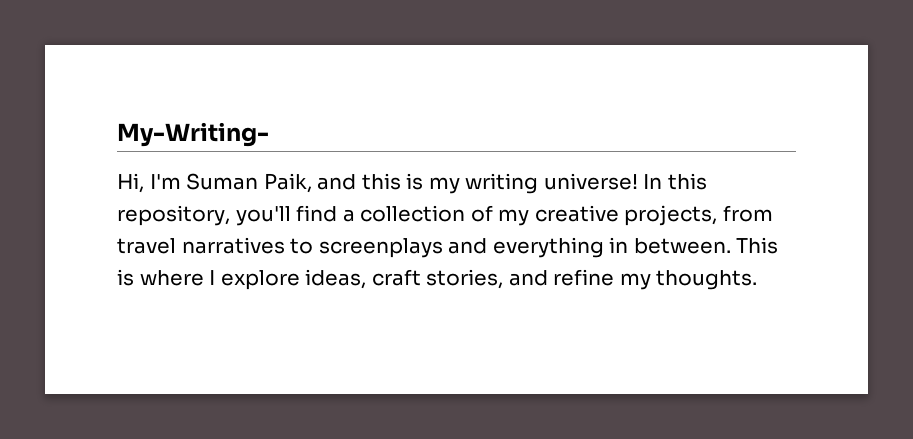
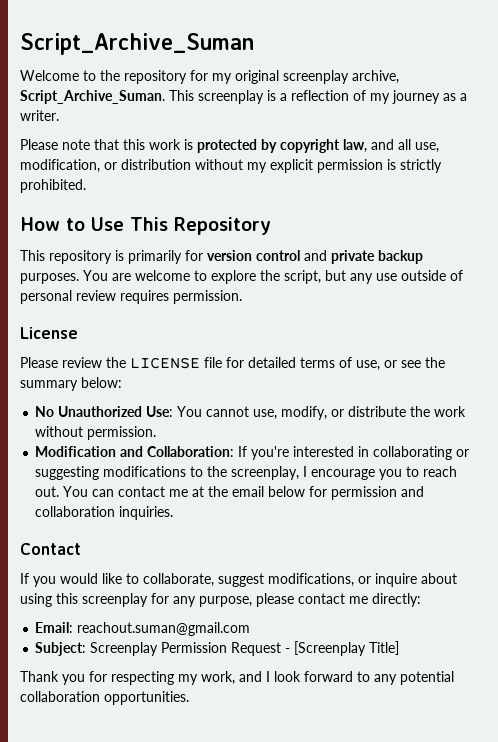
[117,122,269,147] [117,173,707,194] [117,205,773,226] [117,237,779,258] [117,269,758,290] My-Writing- // Hi, I'm Suman Paik, and this is my writing universe! In this repository, you'll find a collection of my creative projects, from travel narratives to screenplays and everything in between. This is where I explore ideas, craft stories, and refine my thoughts. -> [20,33,254,55] [20,70,399,84] [20,90,467,104] [20,110,59,121] [20,139,439,153] [20,159,442,173] [20,179,86,193] [20,217,271,235] [20,250,423,264] [20,270,463,284] [20,290,242,304] [20,327,78,339] [20,357,445,371] [20,377,122,391] [35,406,467,420] [35,426,157,440] [35,446,470,460] [35,466,458,480] [35,486,425,500] [35,506,174,520] [20,543,81,555] [20,573,457,587] [20,593,421,607] [35,622,251,636] [35,641,400,656] [20,671,454,685] [20,691,189,705] Script_Archive_Suman // Welcome to the repository for my original screenplay archive, Script_Archive_Suman. This screenplay is a reflection of my journey as a writer. // Please note that this work is protected by copyright law, and all use, modification, or distribution without my explicit permission is strictly prohibited. // How to Use This Repository // This repository is primarily for version control and private backup purposes. You are welcome to explore the script, but any use outside of personal review requires permission. // License // Please review the LICENSE file for detailed terms of use, or see the summary below: // No Unauthorized Use: You cannot use, modify, or distribute the work without permission. // Modification and Collaboration: If you're interested in collaborating or suggesting modifications to the screenplay, I encourage you to reach out. You can contact me at the email below for permission and collaboration inquiries. // Contact // If you would like to collaborate, suggest modifications, or inquire about using this screenplay for any purpose, please contact me directly: // Email: reachout.suman@gmail.com // Subject: Screenplay Permission Request - [Screenplay Title] // Thank you for respecting my work, and I look forward to any potential collaboration opportunities.

